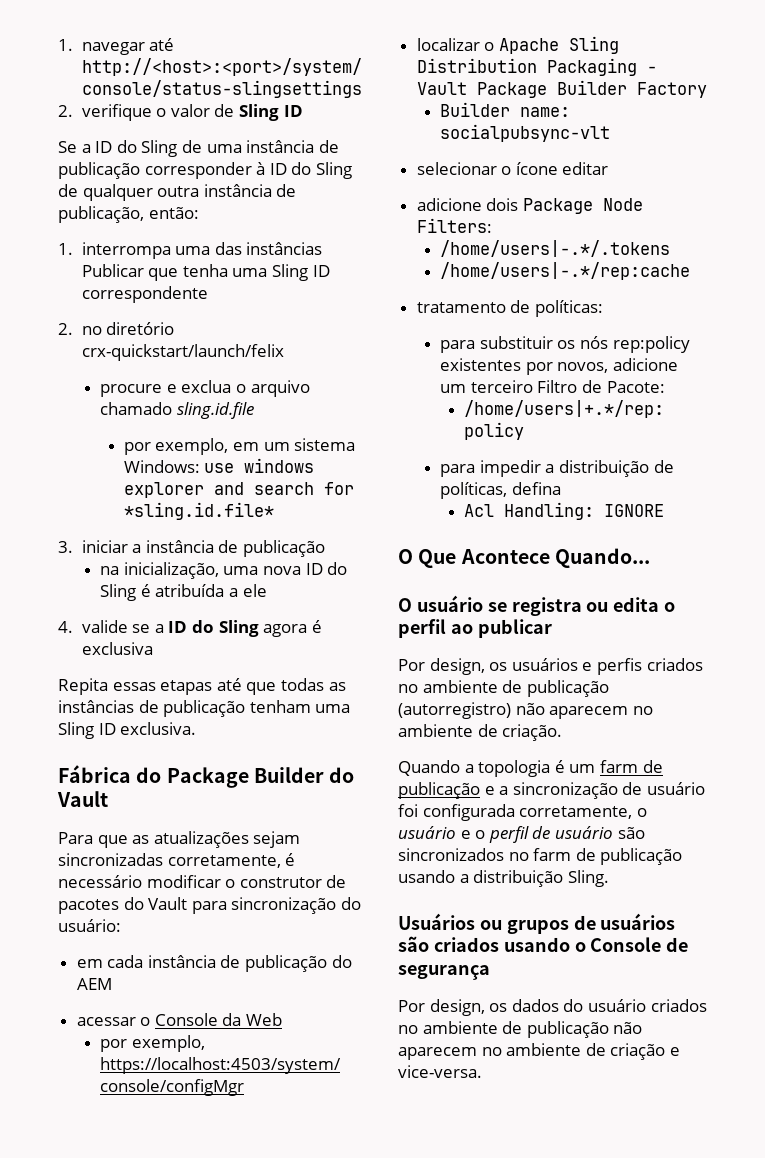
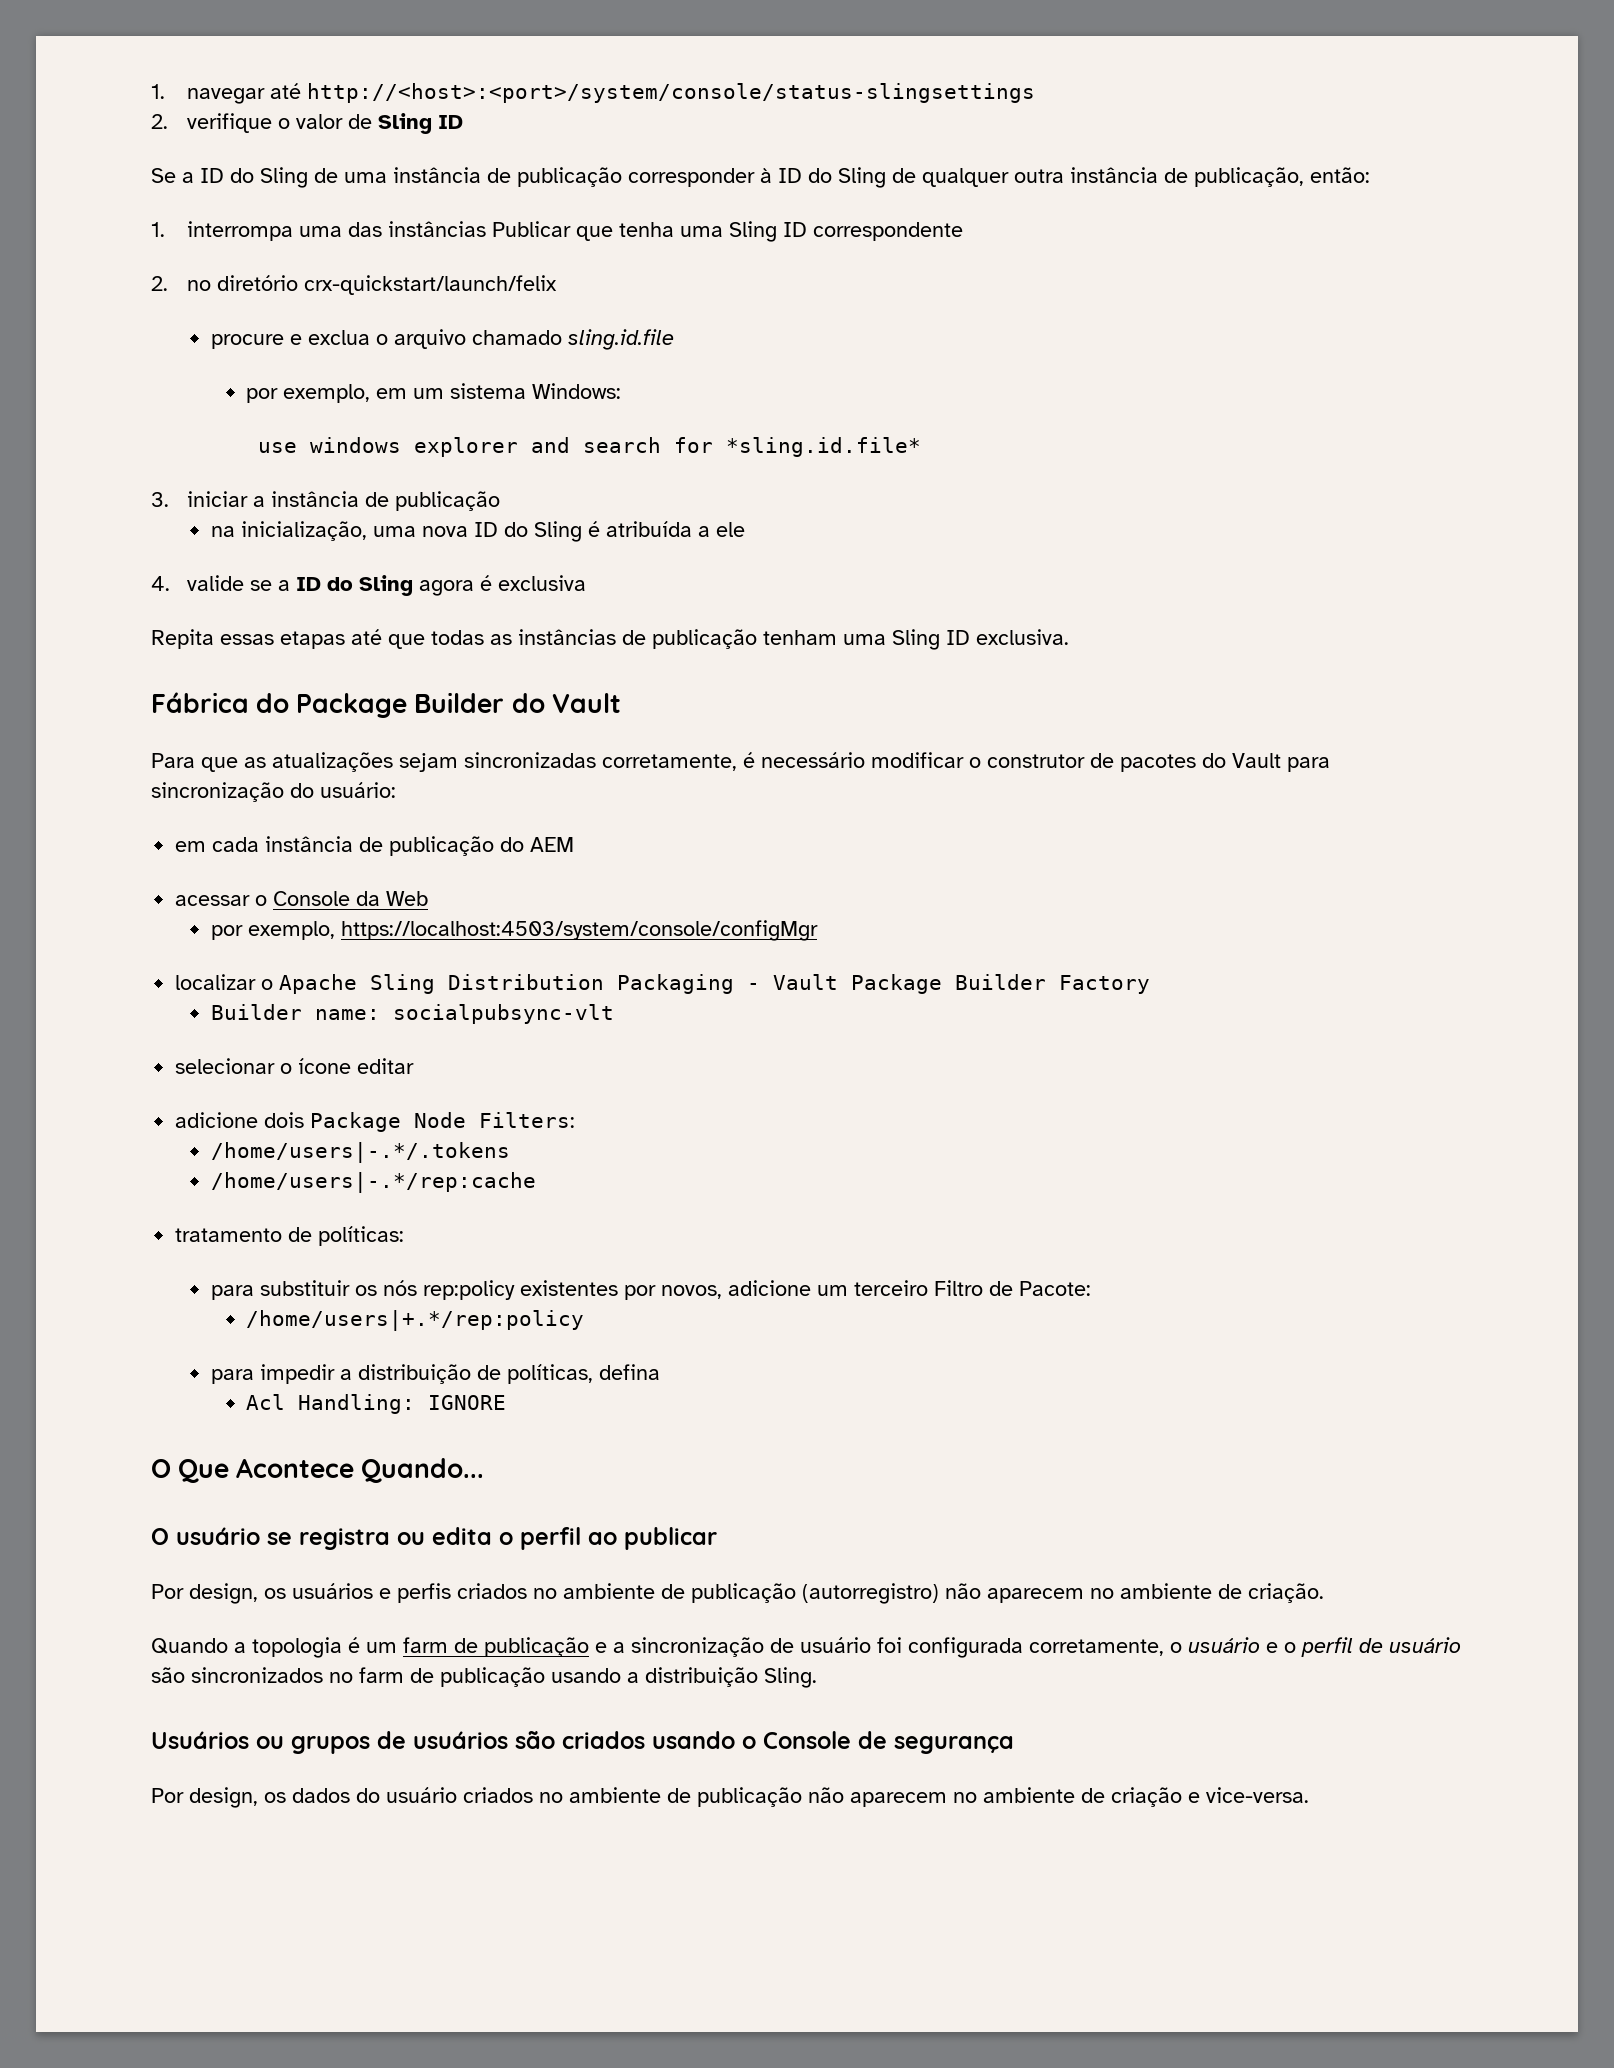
(200, 466) none -> (622, 391) //

